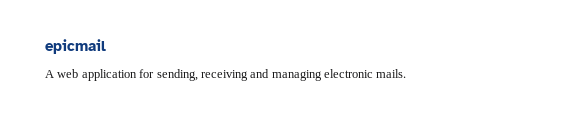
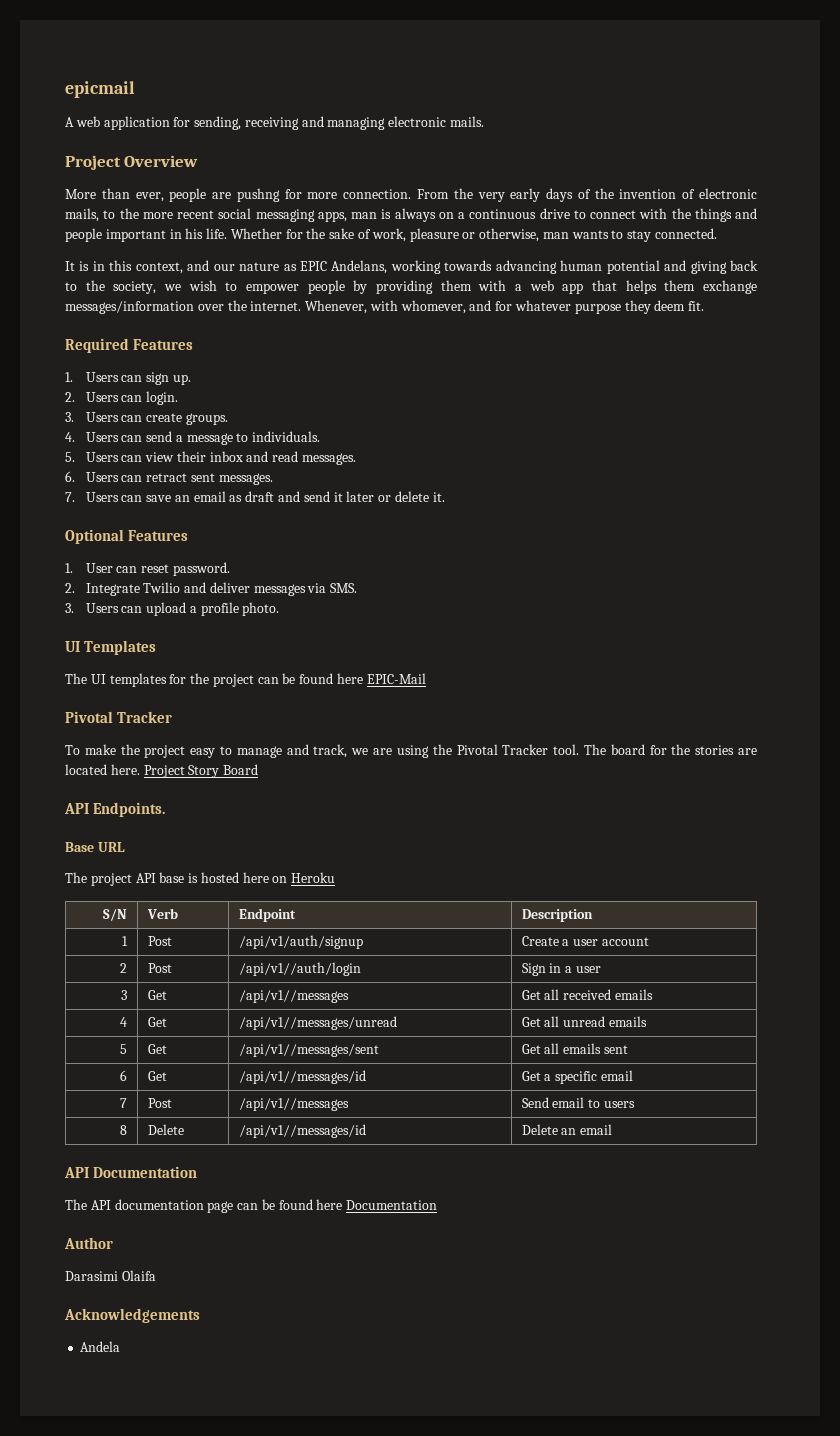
(407, 73) none -> [65,155,199,170] [65,188,758,202] [65,208,757,222] [65,228,718,242] [65,260,759,274] [65,280,757,294] [65,300,705,314] [65,338,194,353] [65,372,191,385] [65,391,179,405] [65,412,228,425] [65,431,321,445] [65,451,357,465] [65,471,273,485] [65,491,445,502] [65,529,189,544] [65,562,230,576] [65,582,358,596] [65,602,280,616] [65,640,157,655] [65,673,426,687] [65,711,173,723] [65,744,758,758] [65,764,259,778] [64,802,166,817] [65,842,125,852] [65,872,336,886] [103,909,128,921] [146,908,178,919] [238,908,296,922] [521,909,593,922] [122,936,129,946] [147,936,172,946] [238,935,363,949] [521,936,649,946] [120,963,128,973] [147,963,172,973] [238,962,361,976] [521,963,601,976] [121,990,128,1000] [147,990,167,1000] [238,990,349,1003] [521,989,653,1000] [120,1017,128,1027] [147,1017,167,1027] [238,1016,397,1030] [521,1016,647,1027] [120,1044,128,1054] [147,1044,167,1054] [238,1044,379,1057] [521,1043,628,1054] [120,1070,128,1081] [147,1071,167,1081] [238,1070,366,1084] [521,1070,633,1084] [120,1098,128,1108] [147,1098,172,1108] [238,1098,349,1111] [521,1097,635,1108] [120,1125,128,1135] [147,1124,184,1135] [238,1124,366,1138] [521,1124,613,1135] [64,1166,198,1178] [65,1199,438,1213] [64,1237,113,1249] [65,1270,156,1281] [64,1308,200,1323] [80,1341,121,1352] // Project Overview // More than ever, people are pushng for more connection. From the very early days of the invention of electronic mails, to the more recent social messaging apps, man is always on a continuous drive to connect with the things and people important in his life. Whether for the sake of work, pleasure or otherwise, man wants to stay connected. // It is in this context, and our nature as EPIC Andelans, working towards advancing human potential and giving back to the society, we wish to empower people by providing them with a web app that helps them exchange messages/information over the internet. Whenever, with whomever, and for whatever purpose they deem fit. // Required Features // 1. Users can sign up. // 2. Users can login. // 3. Users can create groups. // 4. Users can send a message to individuals. // 5. Users can view their inbox and read messages. // 6. Users can retract sent messages. // 7. Users can save an email as draft and send it later or delete it. // Optional Features // 1. User can reset password. // 2. Integrate Twilio and deliver messages via SMS. // 3. Users can upload a profile photo. // UI Templates // The UI templates for the project can be found here EPIC-Mail // Pivotal Tracker // To make the project easy to manage and track, we are using the Pivotal Tracker tool. The board for the stories are located here. Project Story Board // API Endpoints. // Base URL // The project API base is hosted here on Heroku // S/N | Verb | Endpoint | Description // 1 | Post | /api/v1/auth/signup | Create a user account // 2 | Post | /api/v1//auth/login | Sign in a user // 3 | Get | /api/v1//messages | Get all received emails // 4 | Get | /api/v1//messages/unread | Get all unread emails // 5 | Get | /api/v1//messages/sent | Get all emails sent // 6 | Get | /api/v1//messages/id | Get a specific email // 7 | Post | /api/v1//messages | Send email to users // 8 | Delete | /api/v1//messages/id | Delete an email // API Documentation // The API documentation page can be found here Documentation // Author // Darasimi Olaifa // Acknowledgements // Andela

